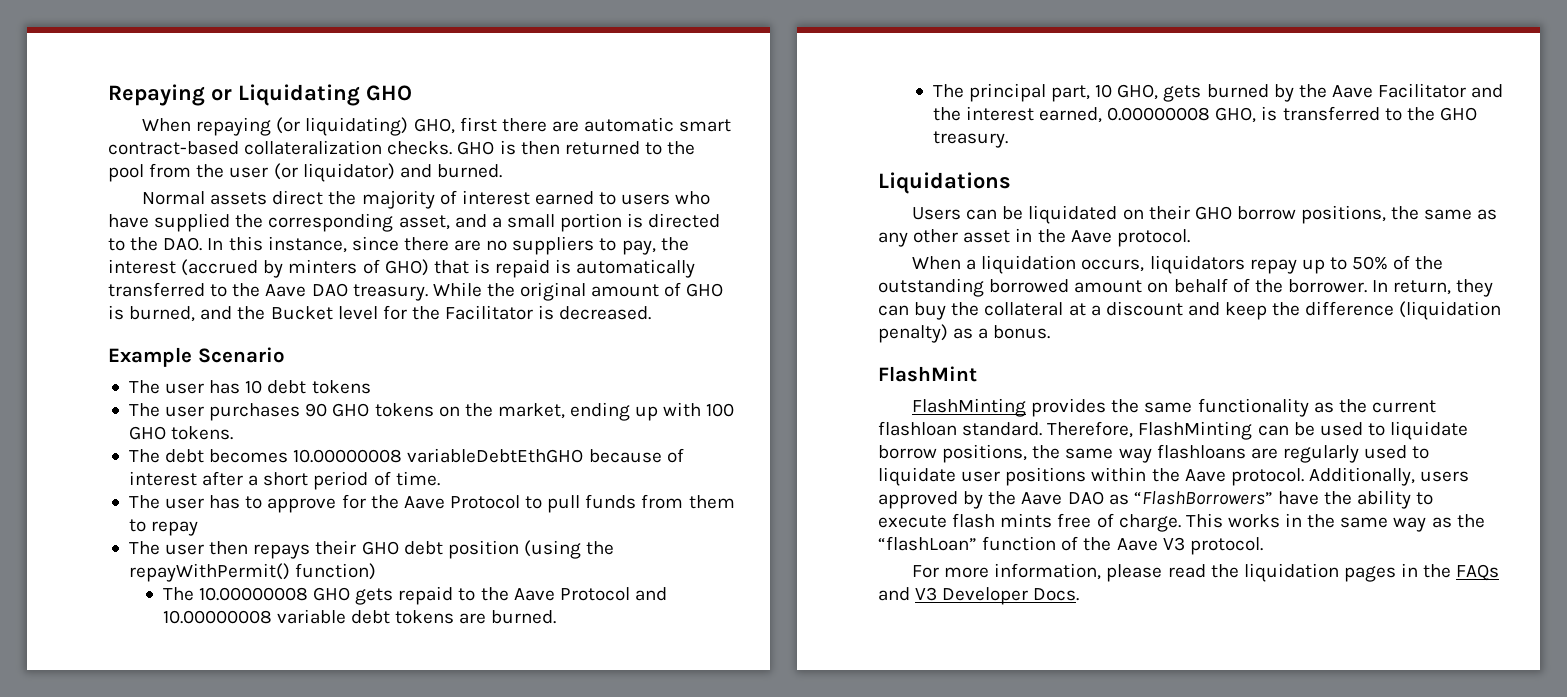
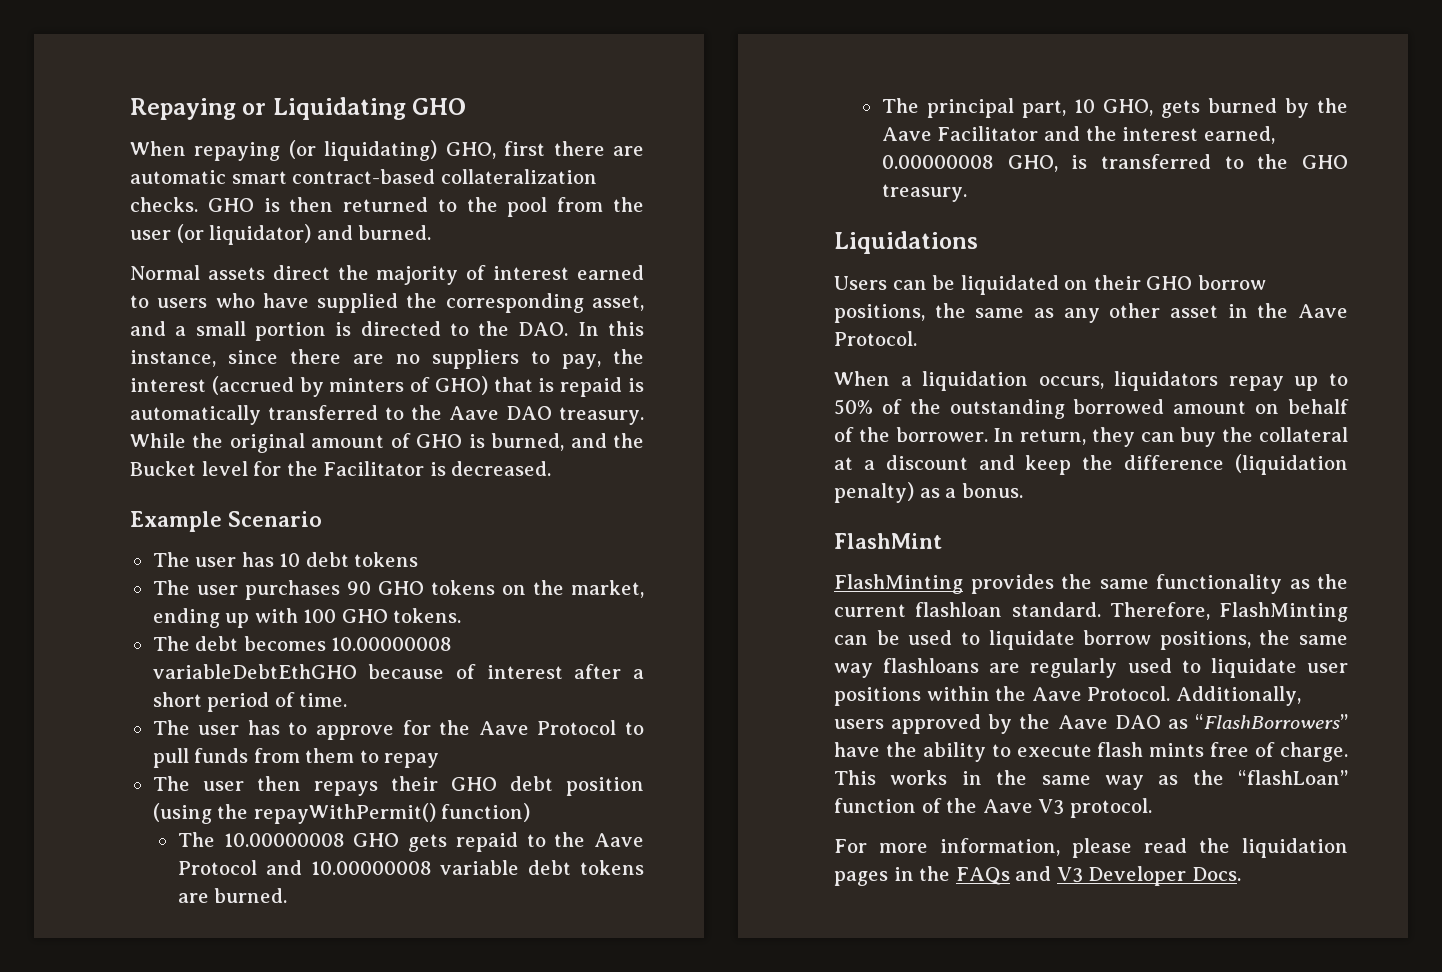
[1116,229,1190,247] protocol. -> [834,331,917,346] Protocol.
[1230,468,1304,486] protocol. -> [1087,686,1171,701] Protocol.

